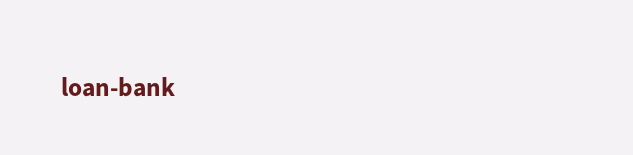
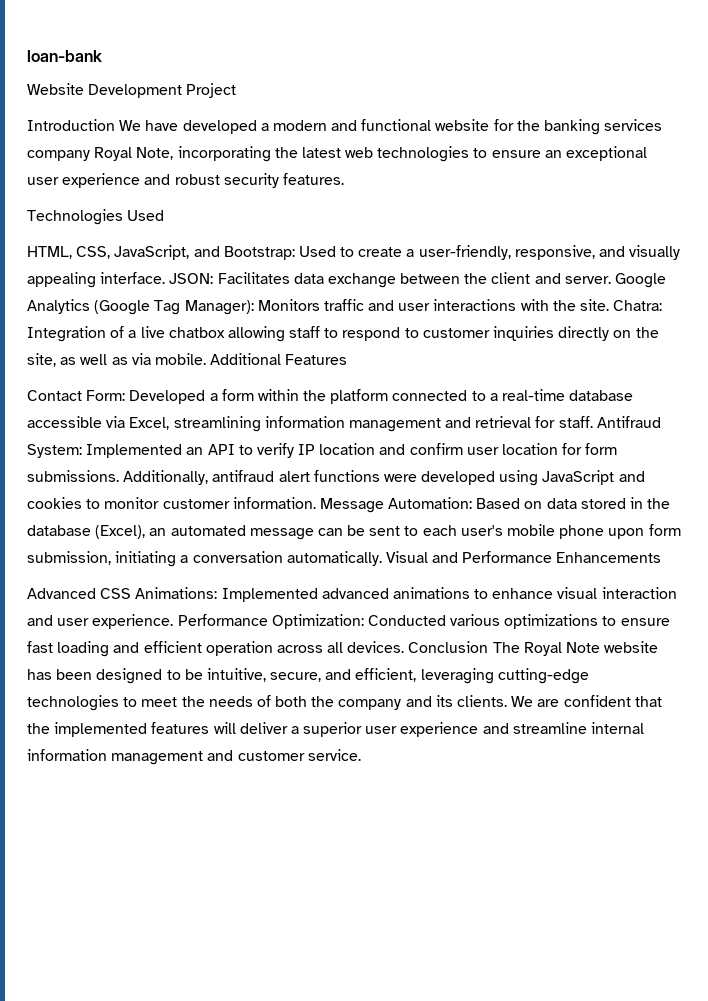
(175, 87) none -> [27,83,237,98] [27,119,663,135] [27,146,648,162] [27,173,344,188] [27,209,165,225] [27,245,681,260] [27,272,667,288] [27,299,663,315] [27,326,659,342] [27,353,348,367] [27,389,634,404] [27,416,661,432] [27,443,618,458] [27,470,645,486] [27,497,671,513] [27,524,681,540] [27,551,662,567] [27,587,677,602] [27,614,670,629] [27,641,659,657] [27,668,589,684] [27,695,662,711] [27,722,645,737] [27,749,361,765] // Website Development Project // Introduction We have developed a modern and functional website for the banking services company Royal Note, incorporating the latest web technologies to ensure an exceptional user experience and robust security features. // Technologies Used // HTML, CSS, JavaScript, and Bootstrap: Used to create a user-friendly, responsive, and visually appealing interface. JSON: Facilitates data exchange between the client and server. Google Analytics (Google Tag Manager): Monitors traffic and user interactions with the site. Chatra: Integration of a live chatbox allowing staff to respond to customer inquiries directly on the site, as well as via mobile. Additional Features // Contact Form: Developed a form within the platform connected to a real-time database accessible via Excel, streamlining information management and retrieval for staff. Antifraud System: Implemented an API to verify IP location and confirm user location for form submissions. Additionally, antifraud alert functions were developed using JavaScript and cookies to monitor customer information. Message Automation: Based on data stored in the database (Excel), an automated message can be sent to each user's mobile phone upon form submission, initiating a conversation automatically. Visual and Performance Enhancements // Advanced CSS Animations: Implemented advanced animations to enhance visual interaction and user experience. Performance Optimization: Conducted various optimizations to ensure fast loading and efficient operation across all devices. Conclusion The Royal Note website has been designed to be intuitive, secure, and efficient, leveraging cutting-edge technologies to meet the needs of both the company and its clients. We are confident that the implemented features will deliver a superior user experience and streamline internal information management and customer service.

